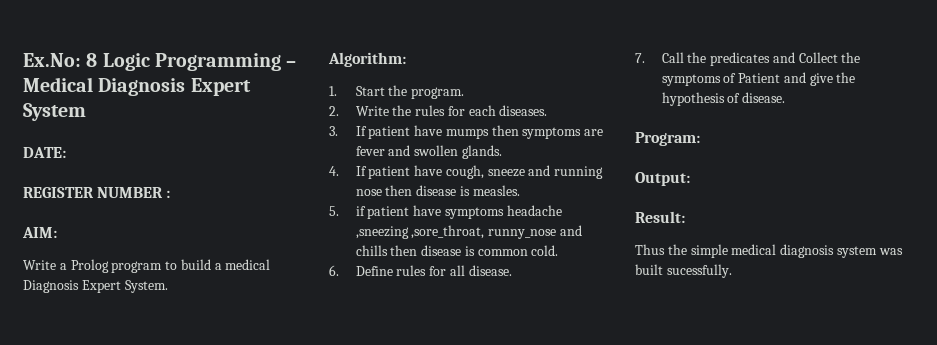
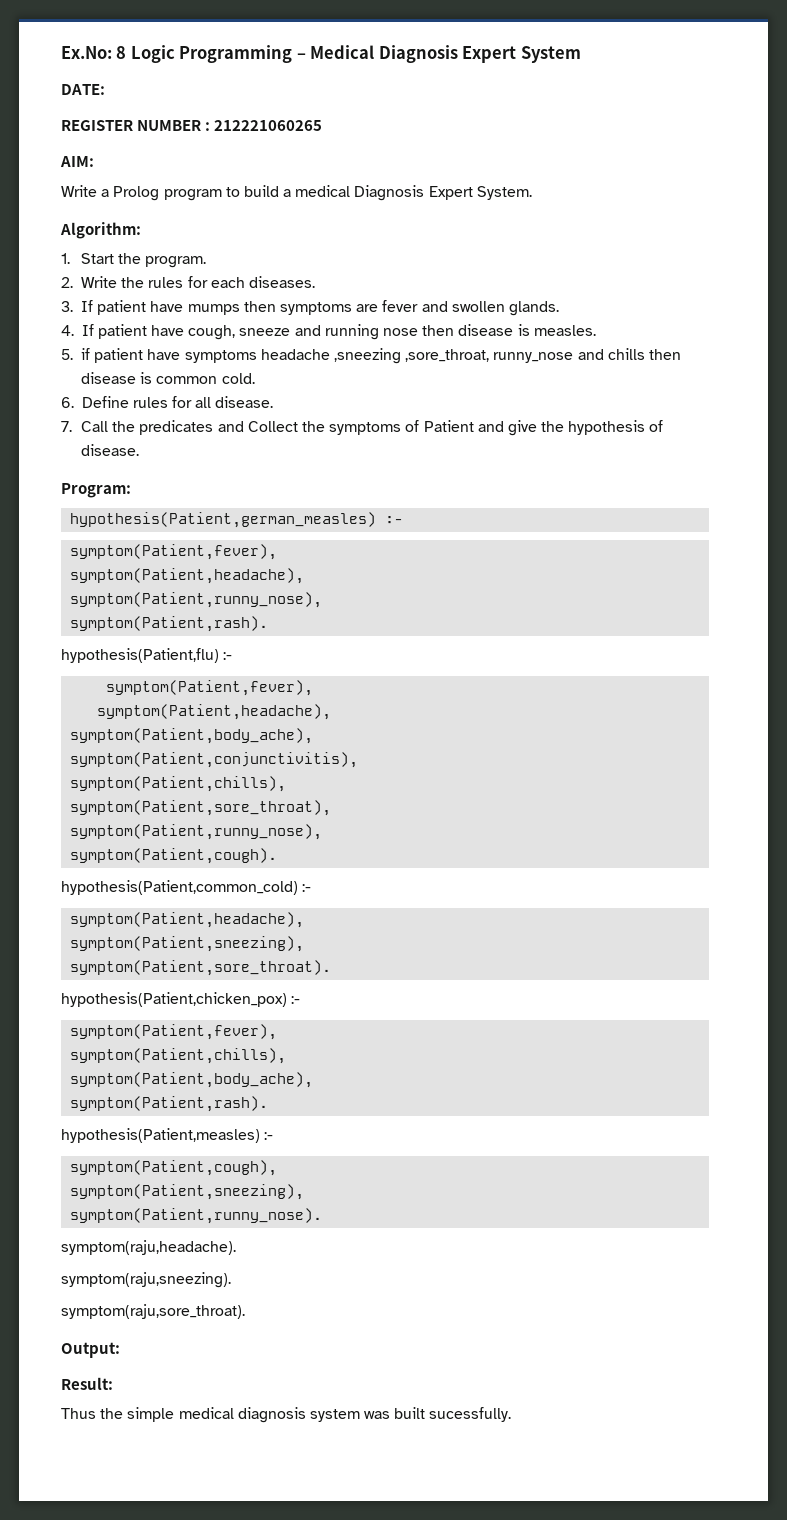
(171, 194) none -> [214,120,323,131] 212221060265
(700, 139) none -> [70,512,404,528] [70,544,278,560] [70,568,305,584] [70,592,323,608] [70,616,269,632] [61,648,233,663] [106,680,314,696] [97,704,332,720] [70,728,314,744] [70,752,359,768] [70,776,287,792] [70,800,332,816] [70,824,323,840] [70,848,278,864] [61,880,312,895] [70,912,305,928] [70,936,305,952] [70,960,332,976] [61,992,301,1007] [70,1024,278,1040] [70,1048,287,1064] [70,1072,314,1088] [70,1096,269,1112] [61,1128,274,1143] [70,1160,278,1176] [70,1184,305,1200] [70,1208,323,1224] [61,1240,236,1255] [61,1272,231,1288] [61,1304,245,1319] // hypothesis(Patient,german_measles) :- // symptom(Patient,fever), // symptom(Patient,headache), // symptom(Patient,runny_nose), // symptom(Patient,rash). // hypothesis(Patient,flu) :- // symptom(Patient,fever), // symptom(Patient,headache), // symptom(Patient,body_ache), // symptom(Patient,conjunctivitis), // symptom(Patient,chills), // symptom(Patient,sore_throat), // symptom(Patient,runny_nose), // symptom(Patient,cough). // hypothesis(Patient,common_cold) :- // symptom(Patient,headache), // symptom(Patient,sneezing), // symptom(Patient,sore_throat). // hypothesis(Patient,chicken_pox) :- // symptom(Patient,fever), // symptom(Patient,chills), // symptom(Patient,body_ache), // symptom(Patient,rash). // hypothesis(Patient,measles) :- // symptom(Patient,cough), // symptom(Patient,sneezing), // symptom(Patient,runny_nose). // symptom(raju,headache). // symptom(raju,sneezing). // symptom(raju,sore_throat).

